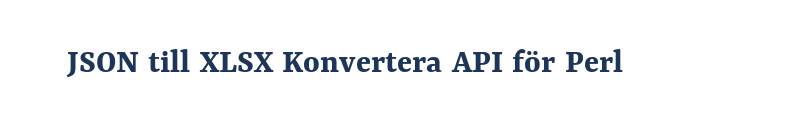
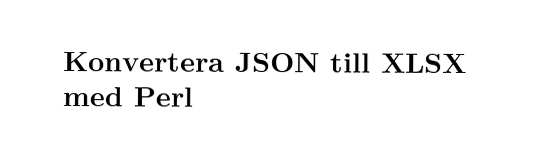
(66, 65) none -> [63,51,225,72] Konvertera
[282,49,556,72] Konvertera API för -> [62,86,123,107] med

